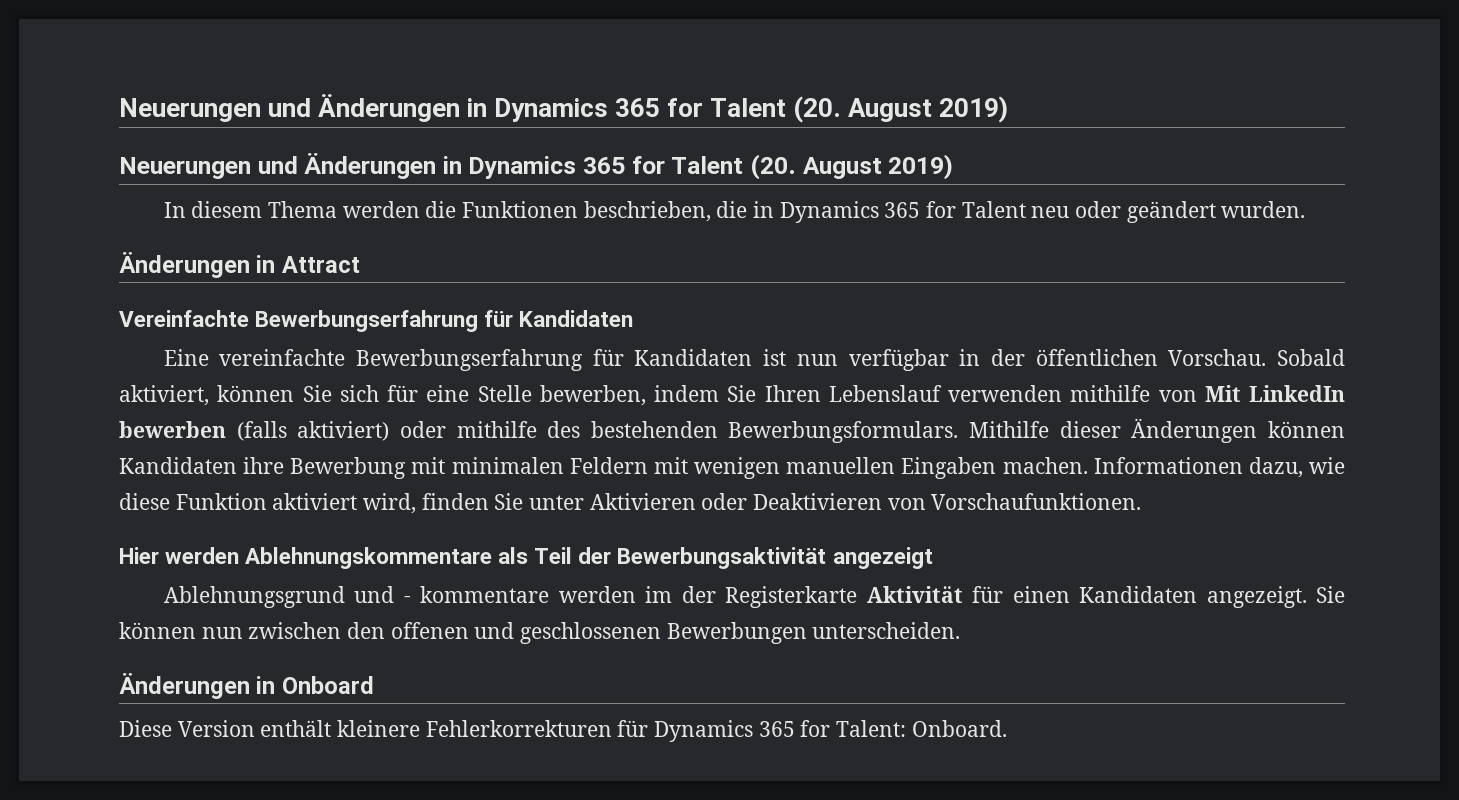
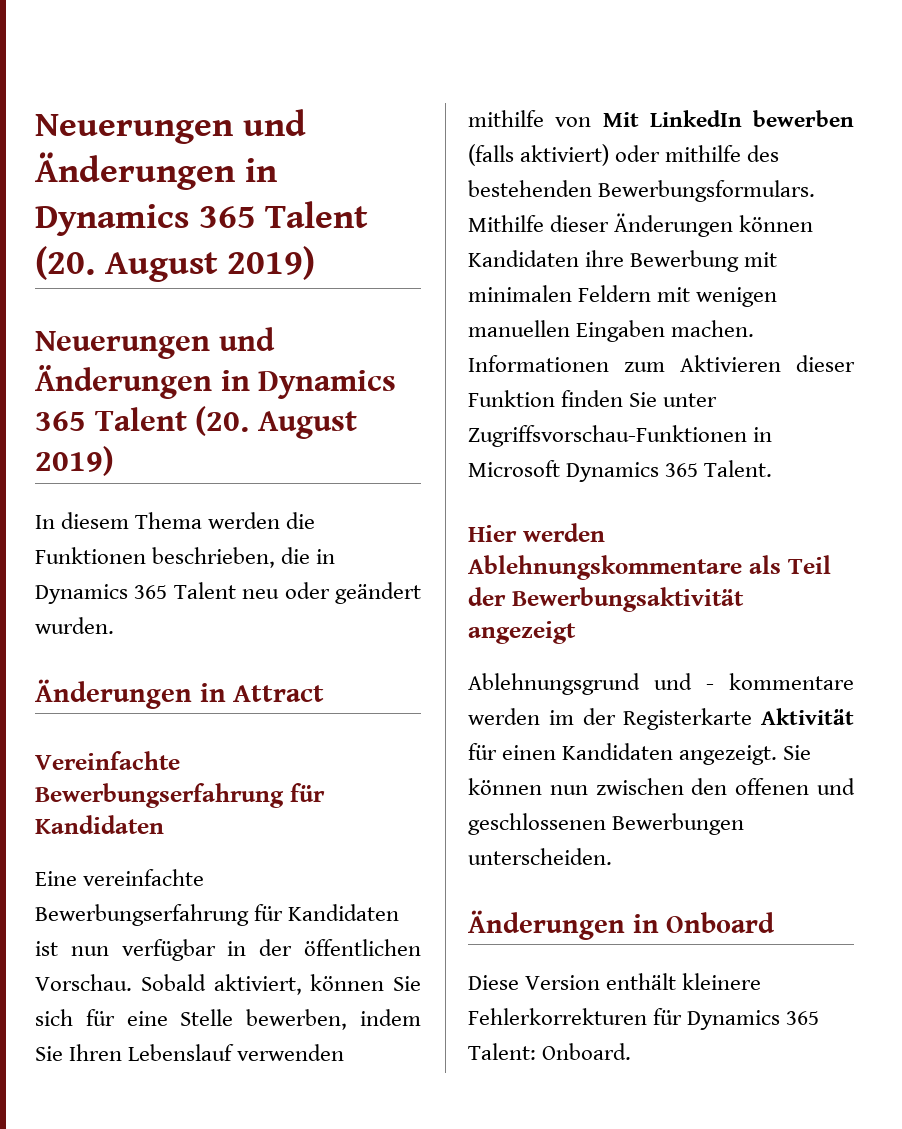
[119,94,704,122] Neuerungen und Änderungen in Dynamics 365 for -> [35,109,306,144] [35,152,277,190] [35,204,256,236] Neuerungen und Änderungen in Dynamics 365
[631,156,665,174] for -> (86, 421) none
[926,201,957,218] for -> (168, 592) none
[1248,457,1346,478] [119,493,1142,514] dazu, wie diese Funktion aktiviert wird, finden Sie unter Aktivieren oder Deaktivieren von Vorschaufunktionen. -> [624,355,855,372] [468,390,718,407] [468,425,773,447] [468,460,773,482] zum Aktivieren dieser Funktion finden Sie unter Zugriffsvorschau-Funktionen in Microsoft Dynamics 365 Talent.
[800,720,831,737] for -> (820, 1018) none

